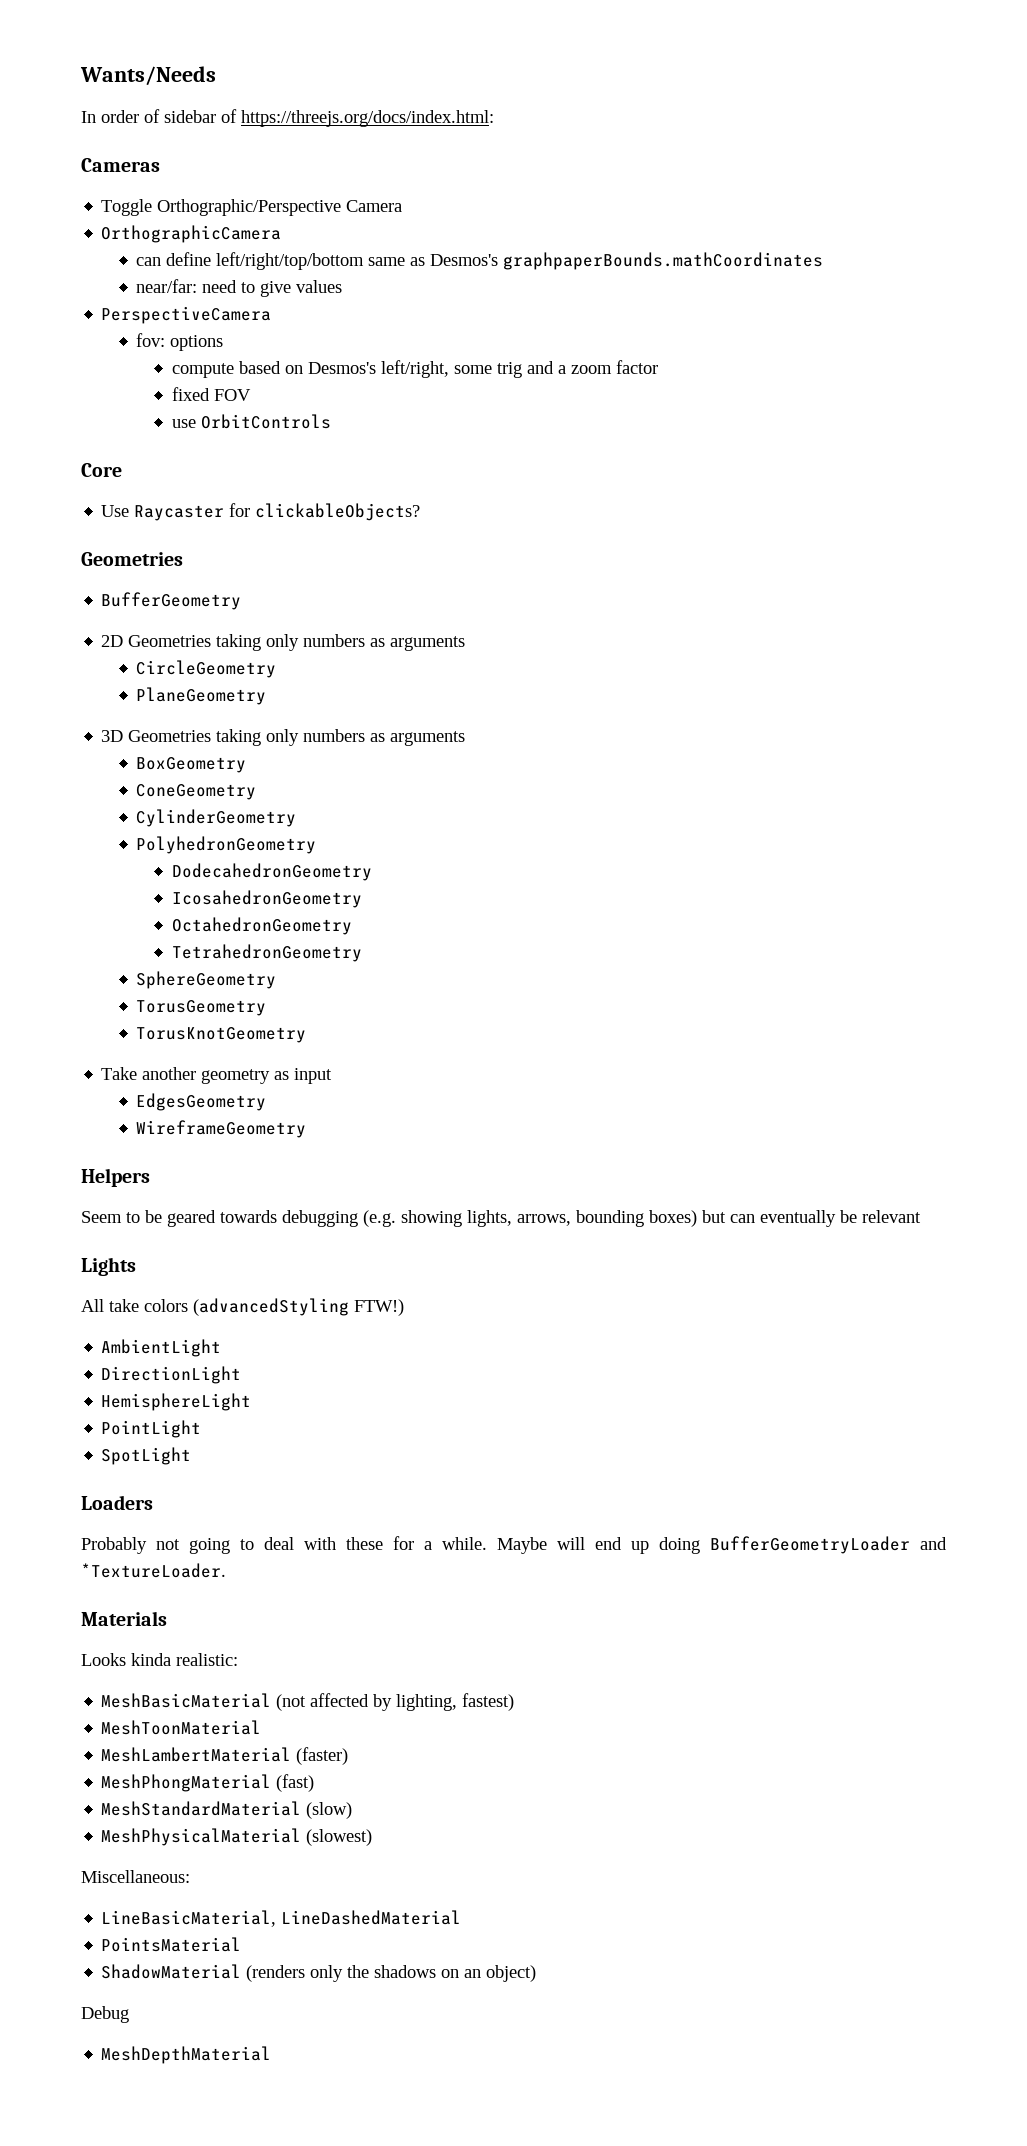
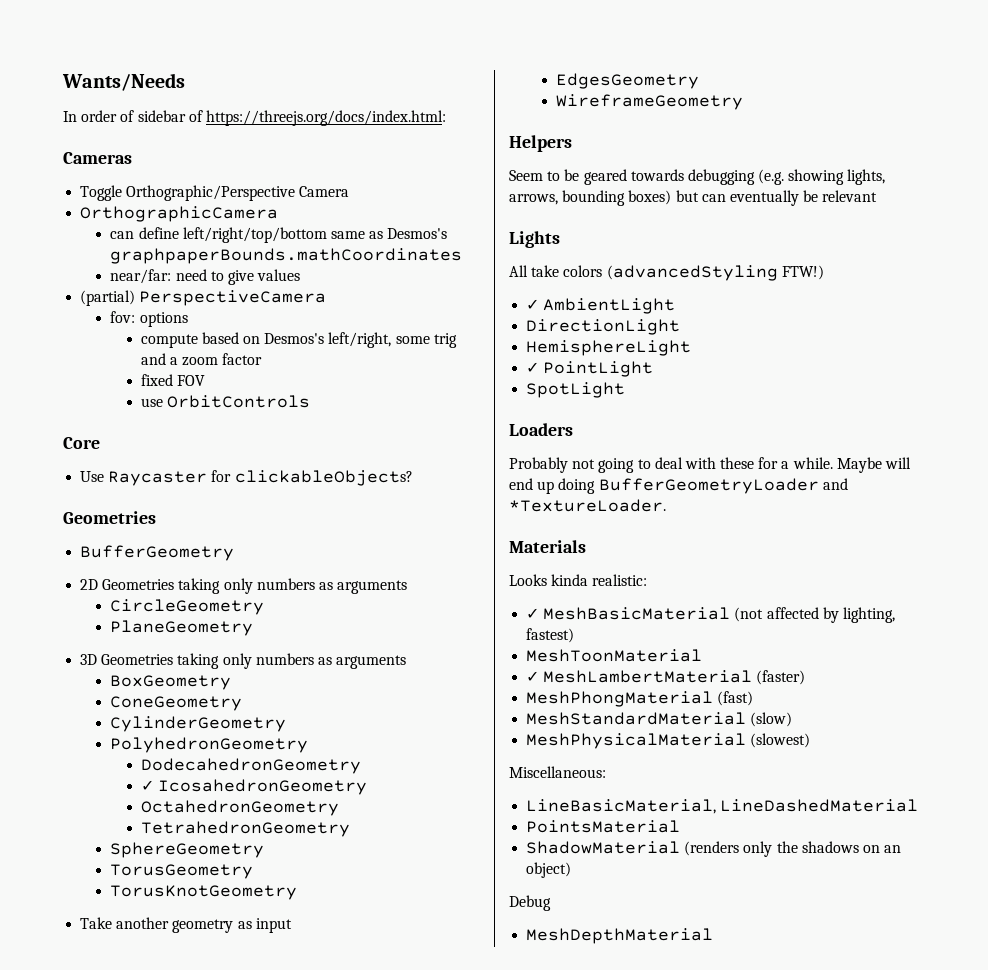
(343, 286) none -> [80,290,136,306] (partial)
(372, 872) none -> [140,780,154,791] ✓
(404, 1307) none -> [526,299,540,310] ✓
(252, 1402) none -> [526,362,540,373] ✓
(238, 1659) none -> [526,608,540,619] ✓
(262, 1727) none -> [526,671,540,682] ✓

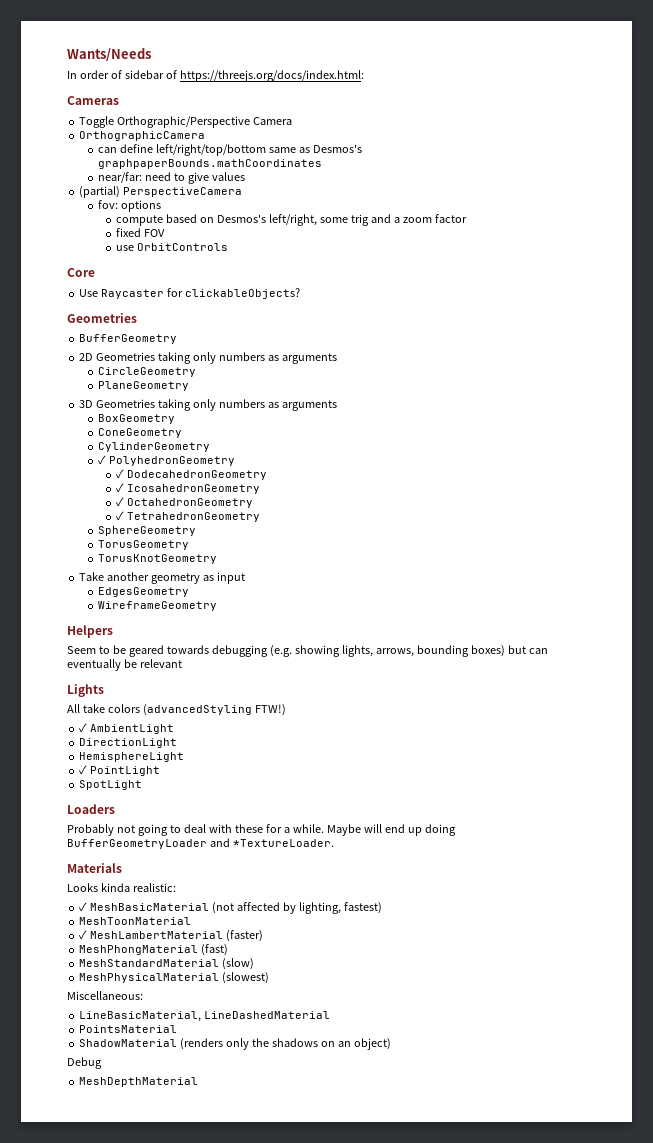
(287, 724) none -> [97,455,106,465] ✓
(309, 745) none -> [116,469,125,479] ✓
(367, 787) none -> [116,497,125,507] ✓
(339, 808) none -> [116,511,125,521] ✓

